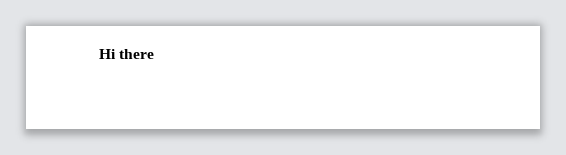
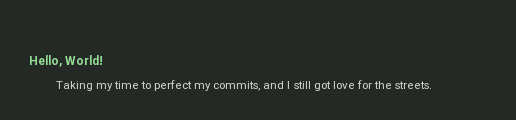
[99,49,155,59] Hi there -> [29,55,104,67] [55,80,433,91] Hello, World! // Taking my time to perfect my commits, and I still got love for the streets.

